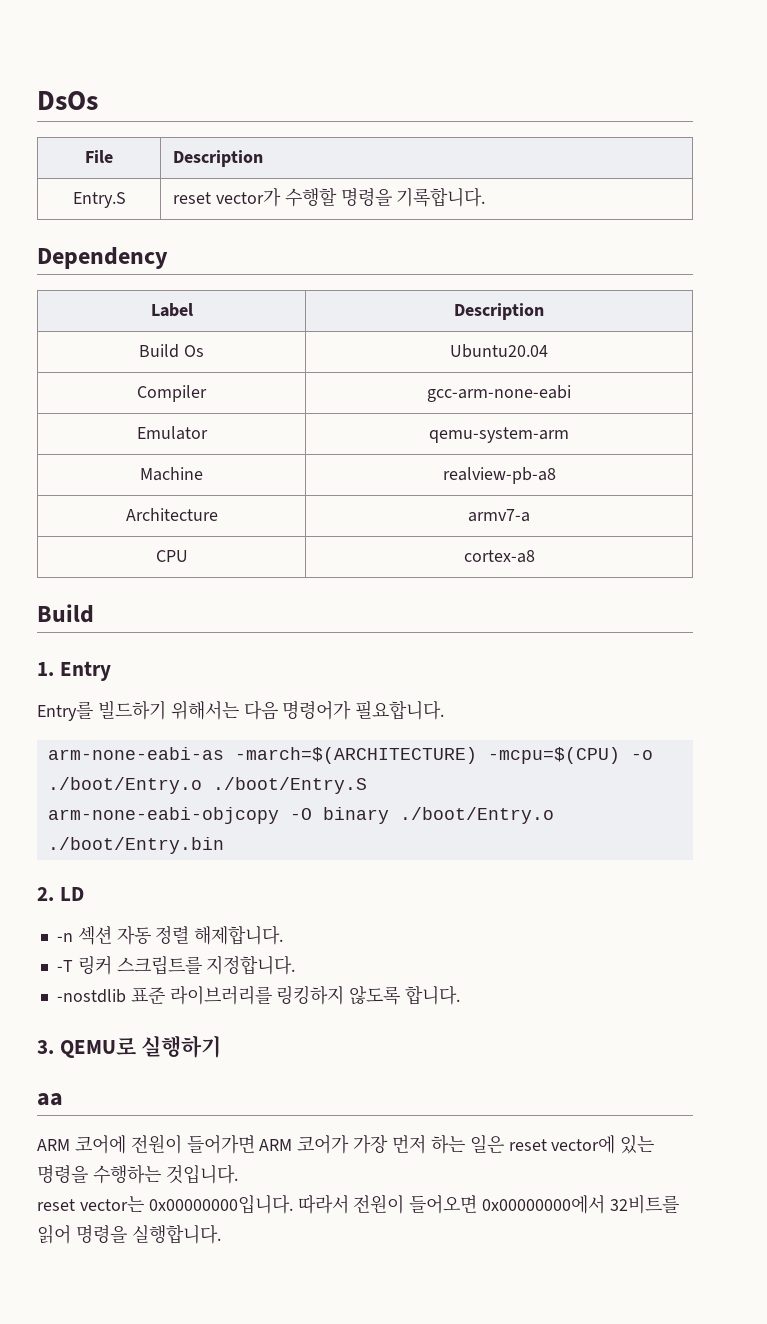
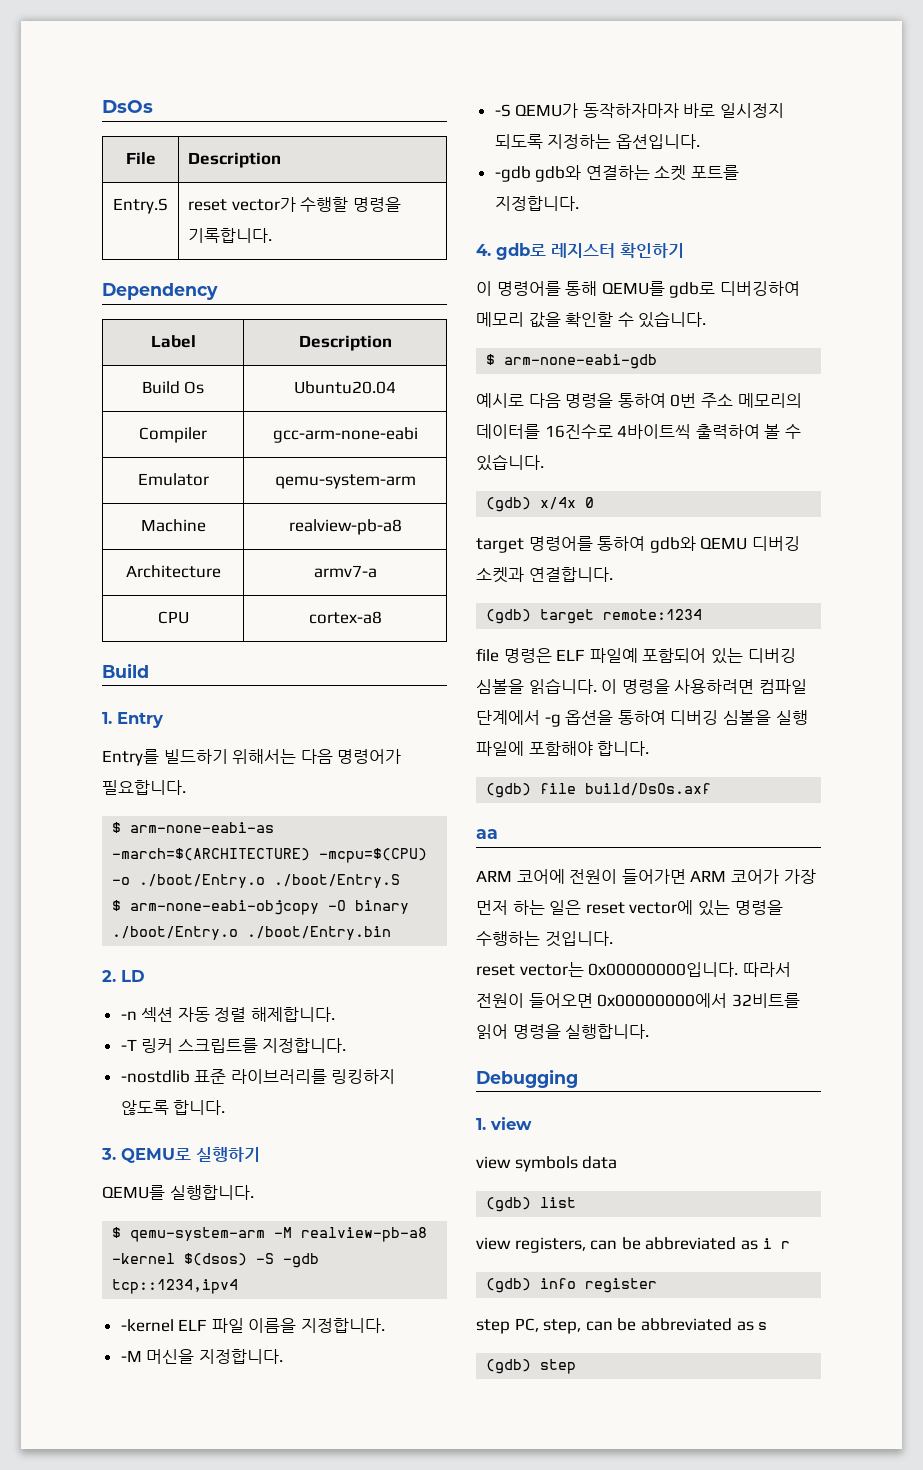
(445, 710) none -> [112,822,122,833] $
(367, 785) none -> [112,900,122,911] $
(222, 1046) none -> [102,1185,254,1200] [112,1227,428,1242] [112,1253,320,1268] [112,1279,239,1294] [120,1318,386,1333] [120,1349,283,1364] [494,103,785,118] [494,134,700,149] [494,165,740,182] [494,196,579,211] [476,243,684,260] [476,281,800,298] [476,311,707,328] [486,354,658,369] [476,393,802,408] [476,424,801,439] [476,454,544,471] [486,497,595,512] [476,536,800,553] [476,567,613,583] [486,609,703,624] [476,648,796,664] [476,678,807,694] [476,710,808,727] [476,741,650,756] [486,783,712,798] // QEMU를 실행합니다. // $ qemu-system-arm -M realview-pb-a8 -kernel $(dsos) -S -gdb tcp::1234,ipv4 // -kernel ELF 파일 이름을 지정합니다. // -M 머신을 지정합니다. // -S QEMU가 동작하자마자 바로 일시정지 되도록 지정하는 옵션입니다. // -gdb gdb와 연결하는 소켓 포트를 지정합니다. // 4. gdb로 레지스터 확인하기 // 이 명령어를 통해 QEMU를 gdb로 디버깅하여 메모리 값을 확인할 수 있습니다. // $ arm-none-eabi-gdb // 예시로 다음 명령을 통하여 0번 주소 메모리의 데이터를 16진수로 4바이트씩 출력하여 볼 수 있습니다. // (gdb) x/4x 0 // target 명령어를 통하여 gdb와 QEMU 디버깅 소켓과 연결합니다. // (gdb) target remote:1234 // file 명령은 ELF 파일예 포함되어 있는 디버깅 심볼을 읽습니다. 이 명령을 사용하려면 컴파일 단계에서 -g 옵션을 통하여 디버깅 심볼을 실행 파일에 포함해야 합니다. // (gdb) file build/DsOs.axf
(221, 1234) none -> [476,1069,578,1088] [476,1117,532,1130] [476,1156,618,1172] [486,1197,577,1212] [476,1237,790,1253] [486,1278,658,1293] [476,1318,768,1334] [486,1359,577,1374] // Debugging // 1. view // view symbols data // (gdb) list // view registers, can be abbreviated as i r // (gdb) info register // step PC, step, can be abbreviated as s // (gdb) step

